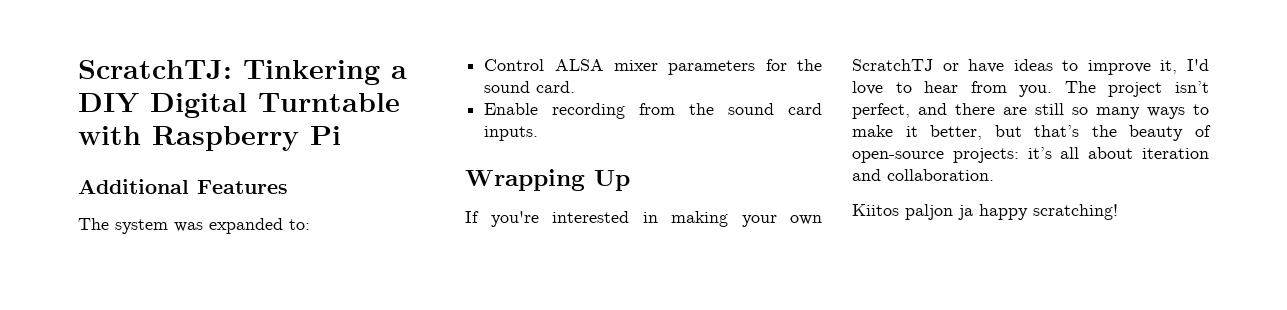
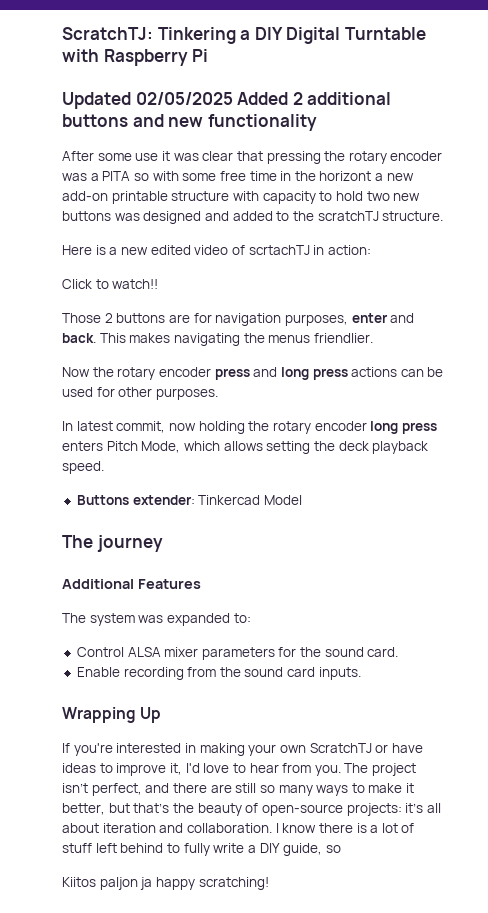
(341, 135) none -> [62,92,392,109] [62,114,317,131] [62,151,443,164] [62,171,414,181] [62,191,421,204] [62,211,444,224] [62,245,371,255] [62,279,159,289] [62,313,415,326] [62,333,373,346] [62,367,444,380] [62,387,218,400] [62,421,437,434] [62,441,429,454] [62,461,104,474] [76,495,302,505] [62,535,163,552] // Updated 02/05/2025 Added 2 additional buttons and new functionality // After some use it was clear that pressing the rotary encoder was a PITA so with some free time in the horizont a new add-on printable structure with capacity to hold two new buttons was designed and added to the scratchTJ structure. // Here is a new edited video of scrtachTJ in action: // Click to watch!! // Those 2 buttons are for navigation purposes, enter and back. This makes navigating the menus friendlier. // Now the rotary encoder press and long press actions can be used for other purposes. // In latest commit, now holding the rotary encoder long press enters Pitch Mode, which allows setting the deck playback speed. // Buttons extender: Tinkercad Model // The journey
(994, 175) none -> [275,823,415,833] [62,843,341,856] I know there is a lot of stuff left behind to fully write a DIY guide, so

